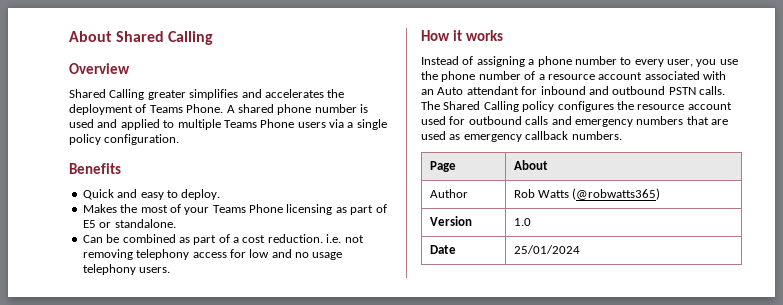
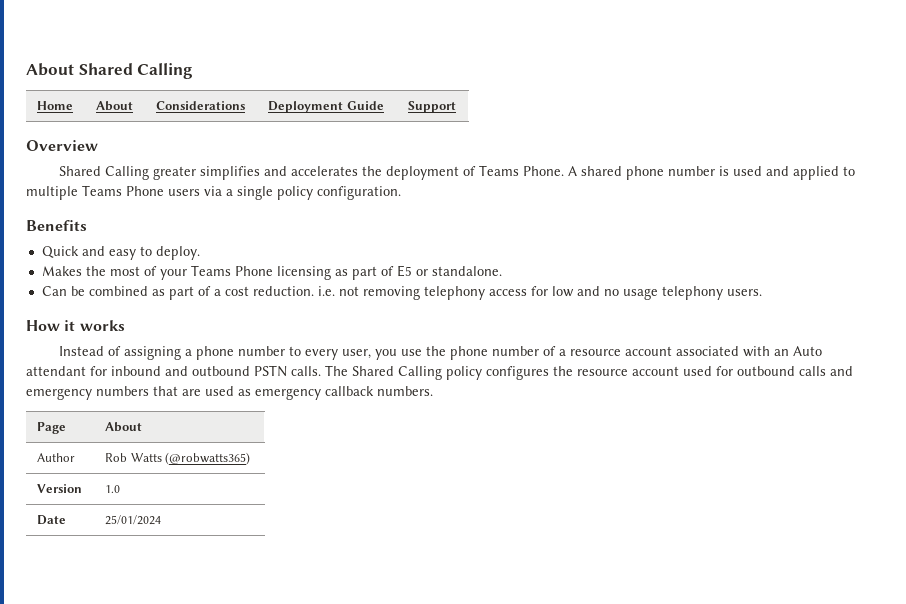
(214, 38) none -> [37,101,74,110] [96,101,134,111] [156,101,246,110] [268,101,384,113] [408,101,457,113] // Home | About | Considerations | Deployment Guide | Support

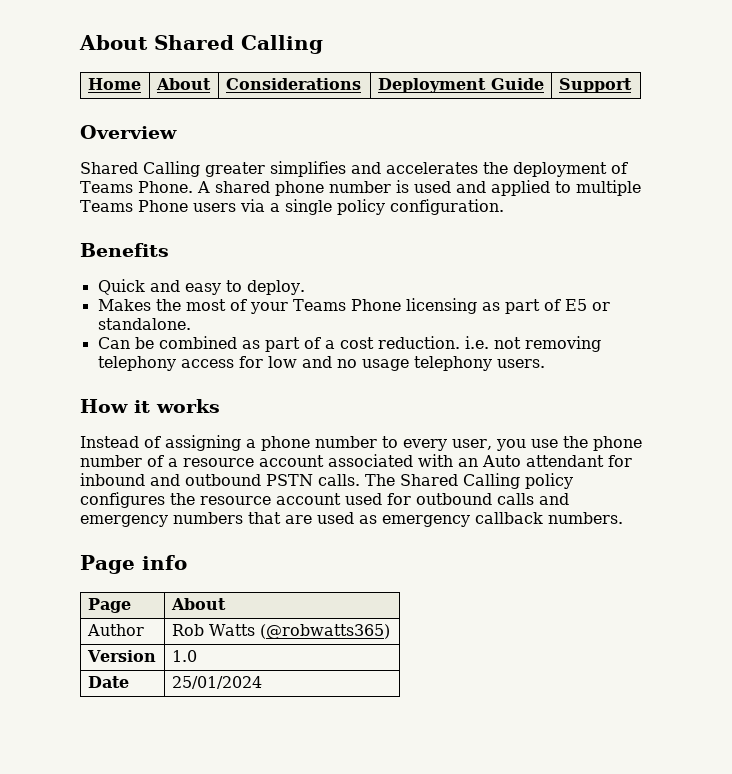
(433, 391) none -> [80,555,187,574] // Page info

